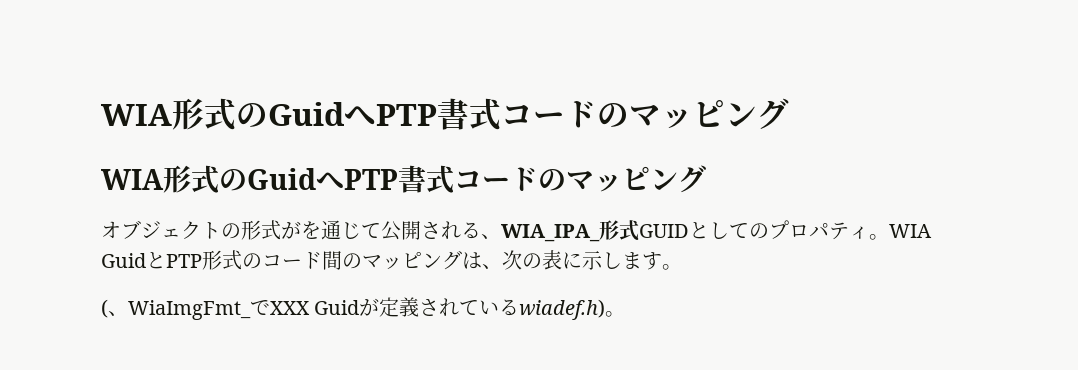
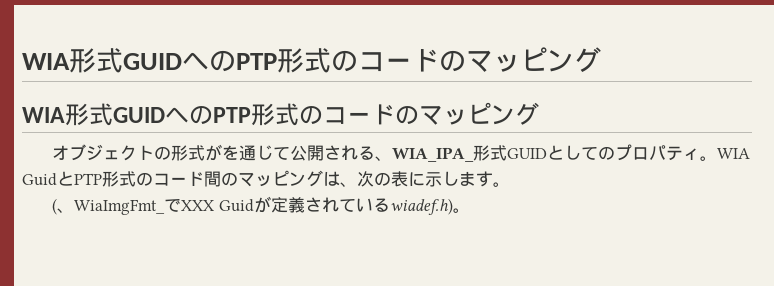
[101,98,501,131] WIA形式のGuidへPTP書式 -> [22,48,358,73] WIA形式GUIDへのPTP形式の
[219,165,454,194] のGuidへPTP書式 -> [113,103,323,126] GUIDへのPTP形式の

